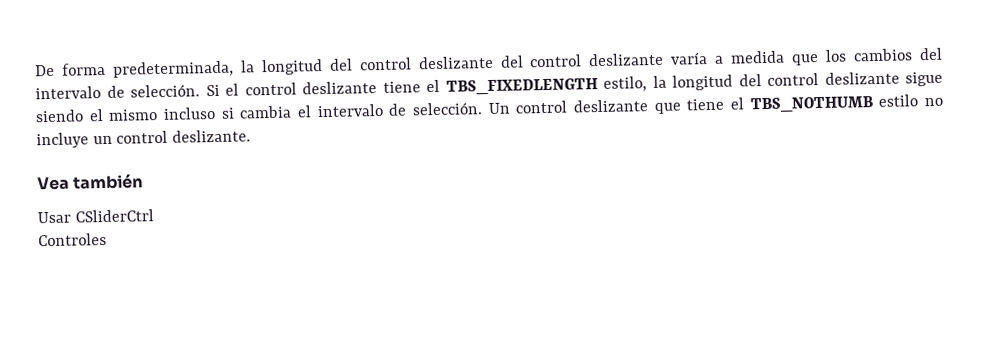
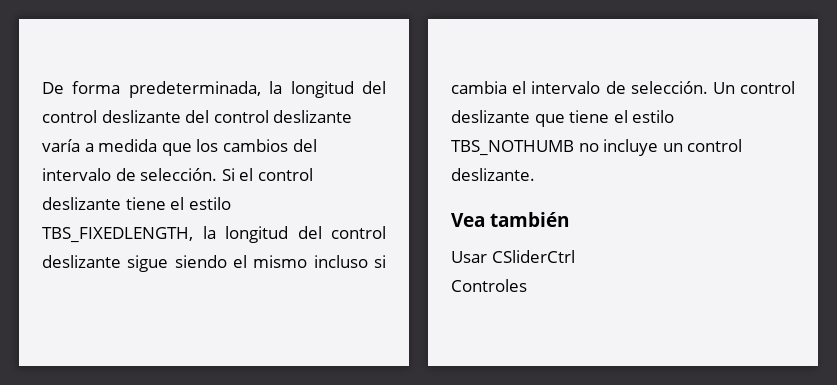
[445,76,647,95] TBS_FIXEDLENGTH estilo, -> [188,197,231,210] [42,227,193,243] estilo TBS_FIXEDLENGTH,
[749,94,919,113] TBS_NOTHUMB estilo -> [632,110,675,123] [451,140,574,156] estilo TBS_NOTHUMB

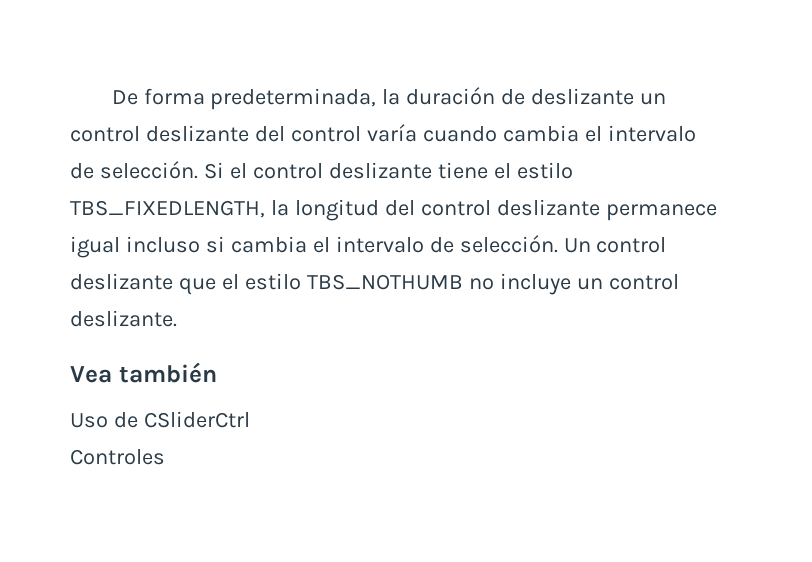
[290,81,386,98] [42,110,353,123] [42,139,317,156] longitud del control deslizante del control deslizante varía a medida que los cambios del -> [406,87,667,105] [70,124,602,142] duración de deslizante un control deslizante del control varía cuando cambia el
[127,255,308,272] sigue siendo el mismo -> [605,204,717,221] [70,236,120,258] permanece igual
[569,110,610,123] tiene -> (216, 286) none
[451,251,487,263] Usar -> [70,412,138,428] Uso de

